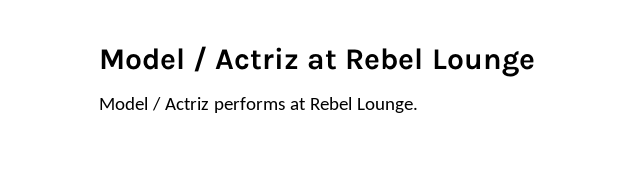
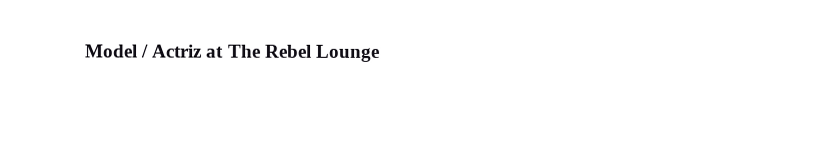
(338, 60) none -> [227,44,261,58] The
[99,97,418,113] // Model / Actriz performs at Rebel Lounge. -> (380, 53) none

